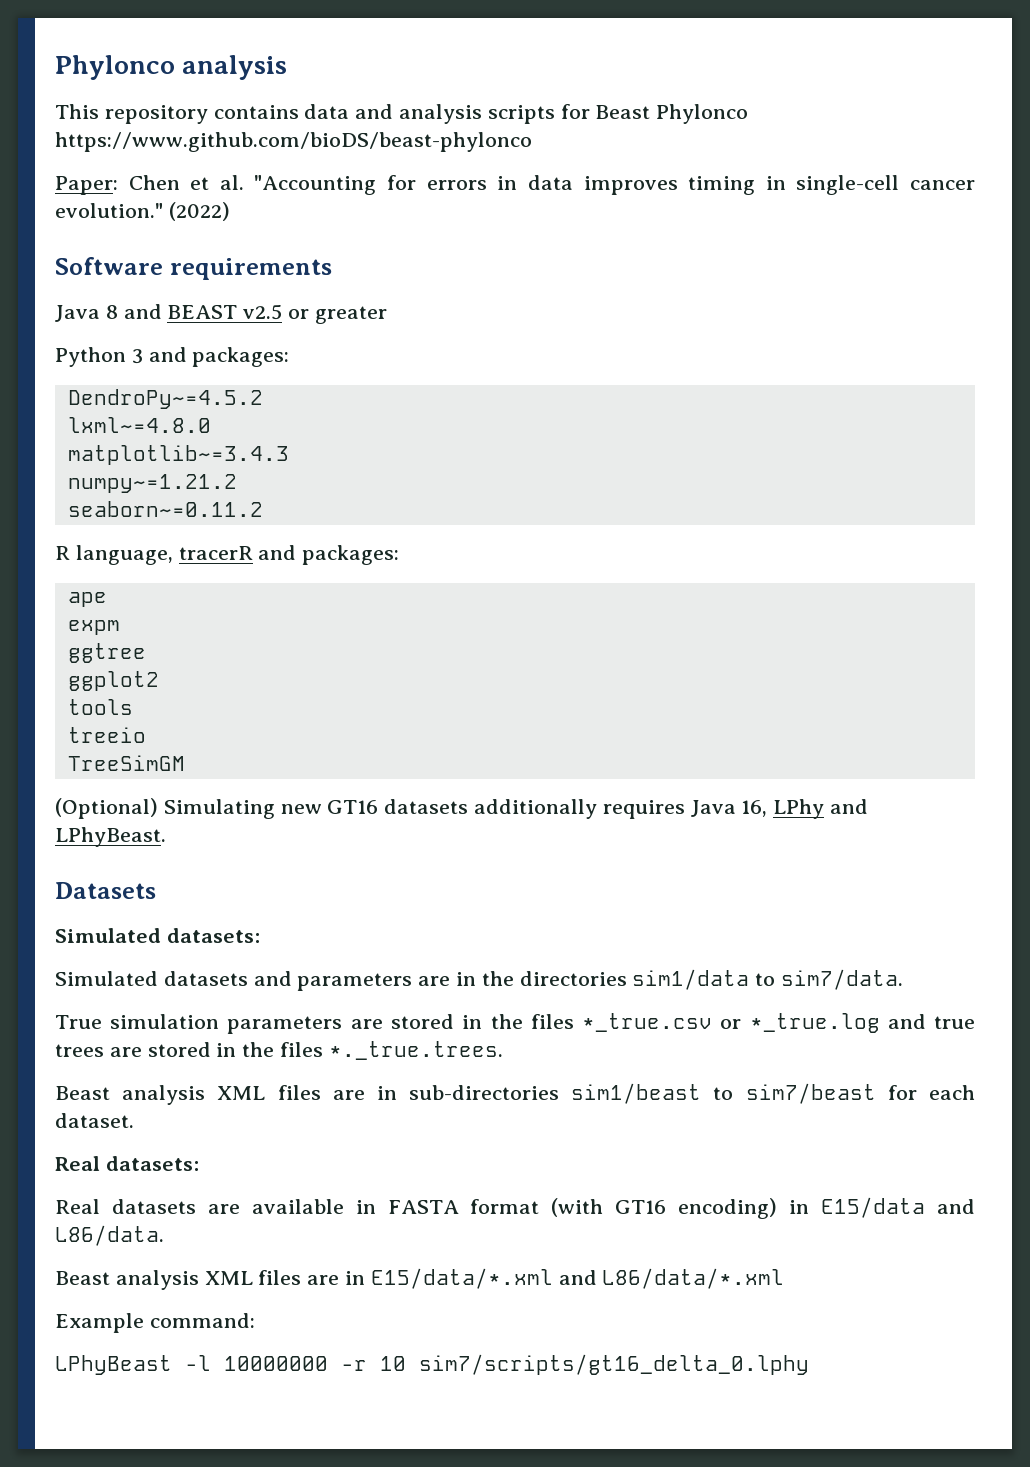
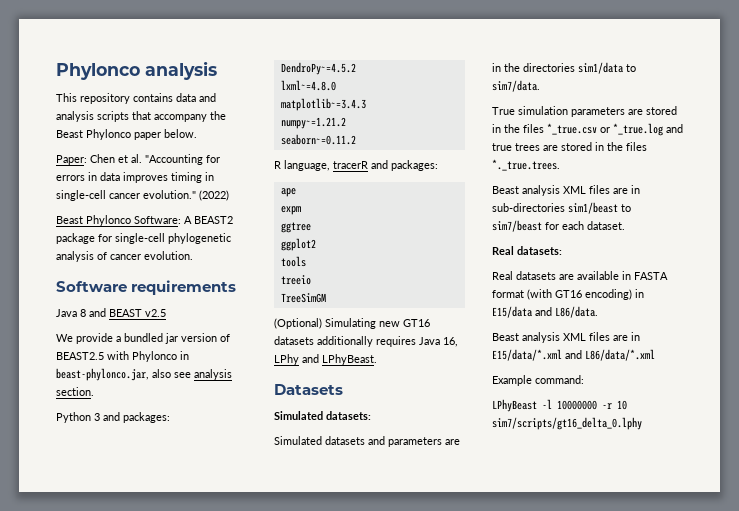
[560,104,749,124] [55,132,532,152] for Beast Phylonco https://www.github.com/bioDS/beast-phylonco -> [132,111,226,122] [56,129,197,140] that accompany the Beast Phylonco paper below.
(230, 211) none -> [56,215,233,226] [56,233,231,244] [56,251,193,262] // Beast Phylonco Software: A BEAST2 package for single-cell phylogenetic analysis of cancer evolution.
[288,306,387,324] or greater -> [56,333,230,344] [56,351,189,362] [56,368,232,381] [56,387,94,396] // We provide a bundled jar version of BEAST2.5 with Phylonco in beast-phylonco.jar, also see analysis section.

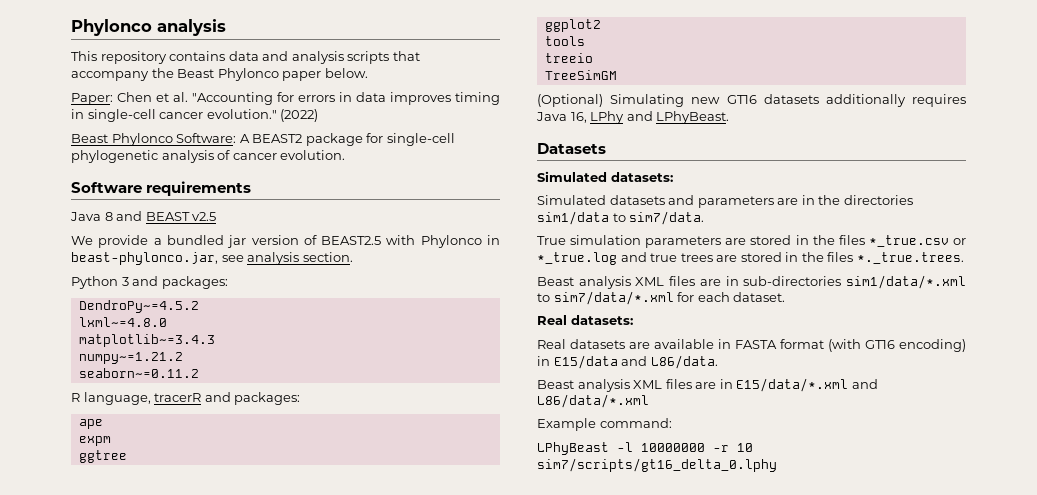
[152,369,171,378] also -> (218, 258) none
[568,202,631,214] [492,220,542,232] sim1/beast to sim7/beast -> [846,275,966,289] [537,291,674,305] sim1/data/*.xml to sim7/data/*.xml

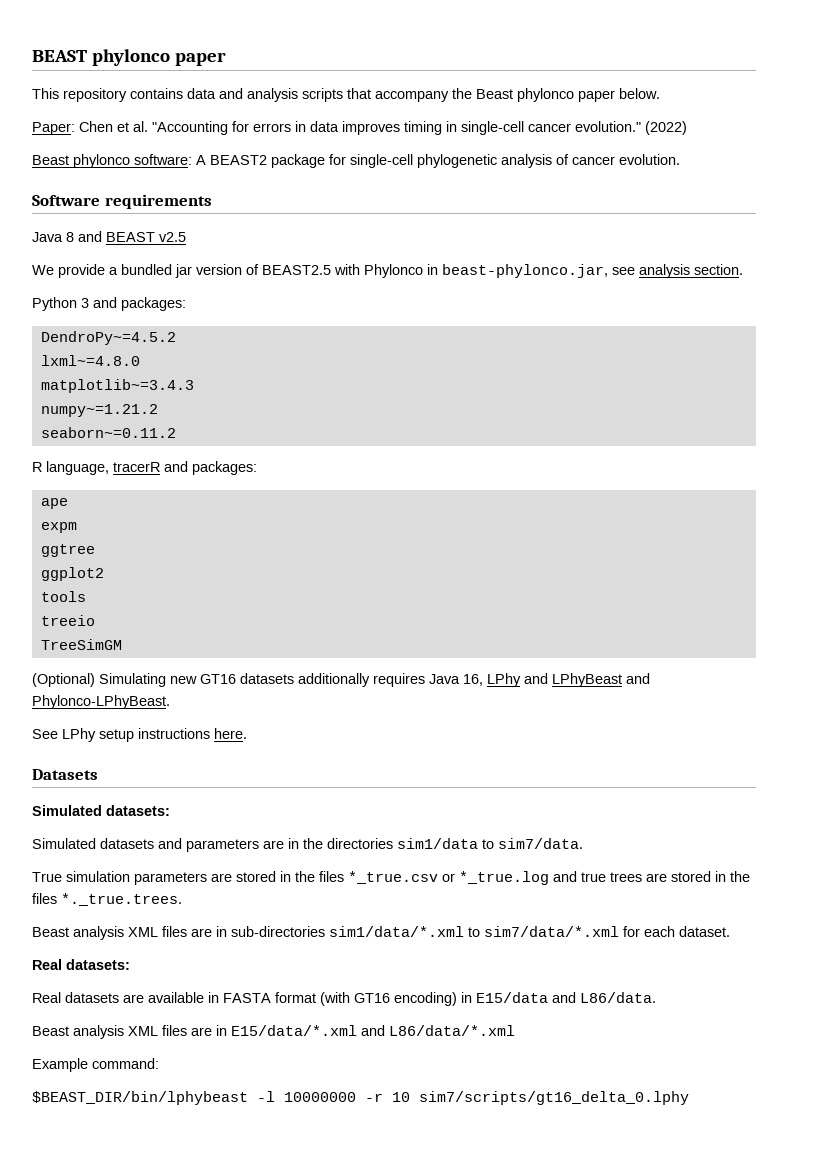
[71,19,226,36] Phylonco analysis -> [32,49,226,66] BEAST phylonco paper
[217,68,279,81] Phylonco -> [517,88,574,102] phylonco
[111,133,237,146] Phylonco Software: -> [73,154,192,168] phylonco software:
[656,111,730,124] LPhyBeast. -> [552,673,650,687] [32,695,170,709] [32,728,247,742] LPhyBeast and Phylonco-LPhyBeast. // See LPhy setup instructions here.
[537,442,609,455] LPhyBeast -> [32,1091,248,1105] $BEAST_DIR/bin/lphybeast

